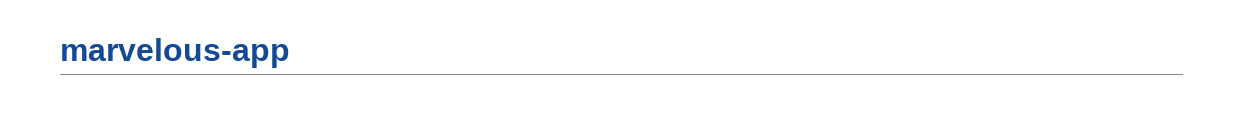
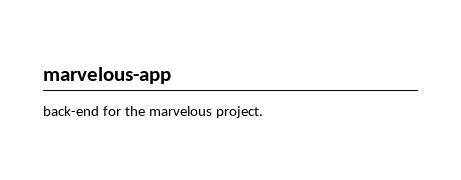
(290, 53) none -> [43,106,263,118] // back-end for the marvelous project.

